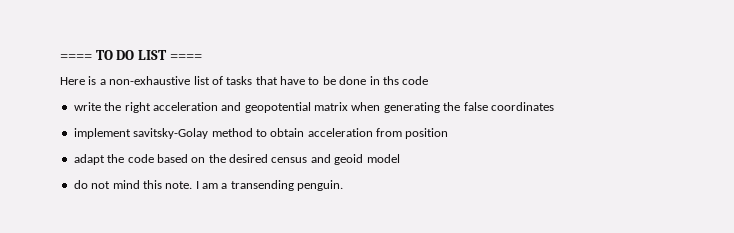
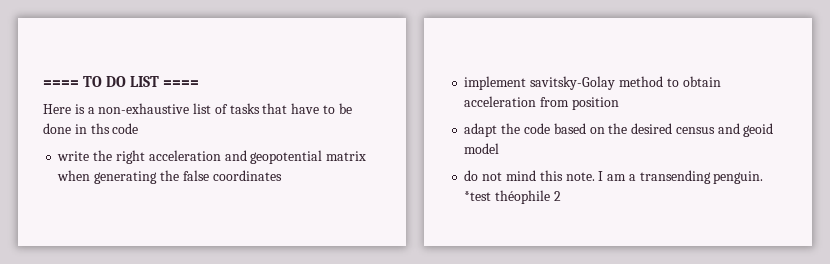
(344, 185) none -> [464,190,561,204] *test théophile 2

